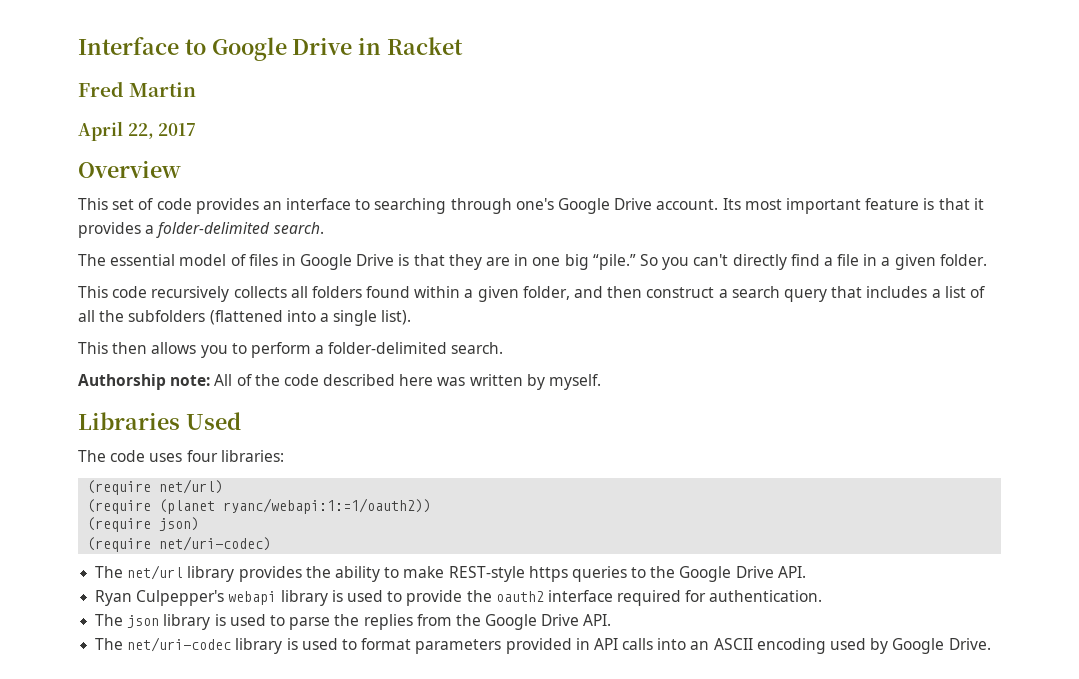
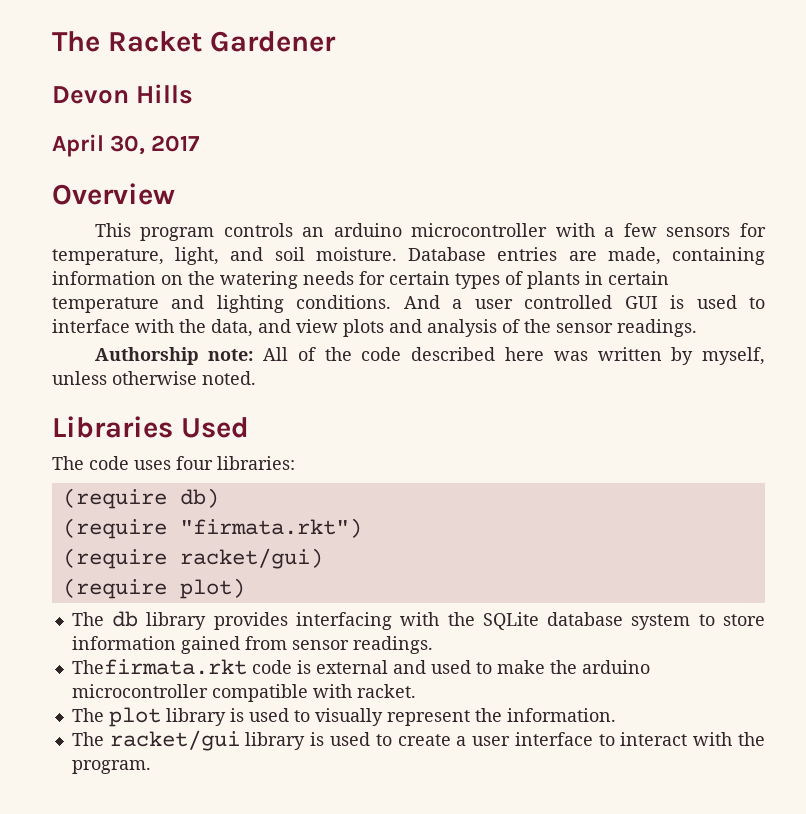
[78,37,464,61] [78,81,197,97] Interface to Google Drive in Racket // Fred Martin -> [52,31,336,52] [52,84,194,104] The Racket Gardener // Devon Hills
[127,123,154,139] 22, -> [110,135,146,155] 30,
[112,198,984,214] [78,222,324,238] [78,254,987,270] [78,286,985,302] [78,310,412,326] [78,342,504,358] set of code provides an interface to searching through one's Google Drive account. Its most important feature is that it provides a folder-delimited search. // The essential model of files in Google Drive is that they are in one big “pile.” So you can't directly find a file in a given folder. // This code recursively collects all folders found within a given folder, and then construct a search query that includes a list of all the subfolders (flattened into a single list). // This then allows you to perform a folder-delimited search. -> [140,223,766,241] [52,247,765,265] [52,271,669,289] [52,295,765,313] [52,319,697,337] program controls an arduino microcontroller with a few sensors for temperature, light, and soil moisture. Database entries are made, containing information on the watering needs for certain types of plants in certain temperature and lighting conditions. And a user controlled GUI is used to interface with the data, and view plots and analysis of the sensor readings.
[549,374,602,390] myself. -> [701,347,765,365] [52,371,256,385] myself, unless otherwise noted.
[159,479,224,494] [87,498,432,514] [87,517,200,532] [87,536,272,552] [95,565,184,580] net/url) // (require (planet ryanc/webapi:1:=1/oauth2)) // (require json) // (require net/uri-codec) // The net/url -> [179,488,219,508] [62,518,362,539] [62,548,323,569] [62,578,245,599] [71,611,139,627] db) // (require "firmata.rkt") // (require racket/gui) // (require plot) // The db
[305,566,806,582] [95,590,823,606] [95,614,612,630] [95,637,991,654] the ability to make REST-style https queries to the Google Drive API. // Ryan Culpepper's webapi library is used to provide the oauth2 interface required for authentication. // The json library is used to parse the replies from the Google Drive API. // The net/uri-codec library is used to format parameters provided in API calls into an ASCII encoding used by Google Drive. -> [295,612,765,630] [71,636,433,654] [71,659,650,675] [71,684,416,702] [71,707,616,727] [71,730,765,751] [71,760,151,774] interfacing with the SQLite database system to store information gained from sensor readings. // Thefirmata.rkt code is external and used to make the arduino microcontroller compatible with racket. // The plot library is used to visually represent the information. // The racket/gui library is used to create a user interface to interact with the program.

